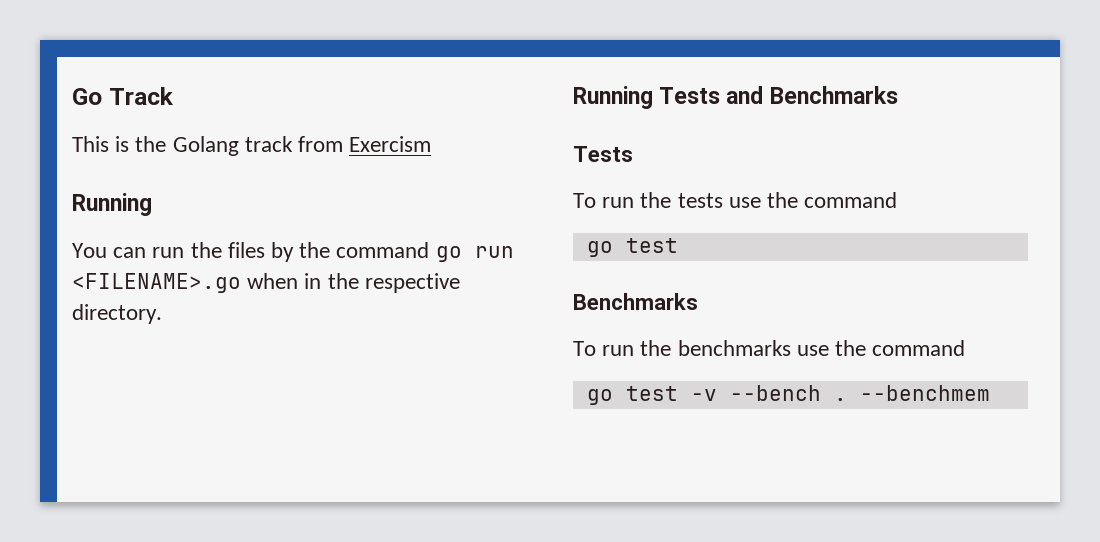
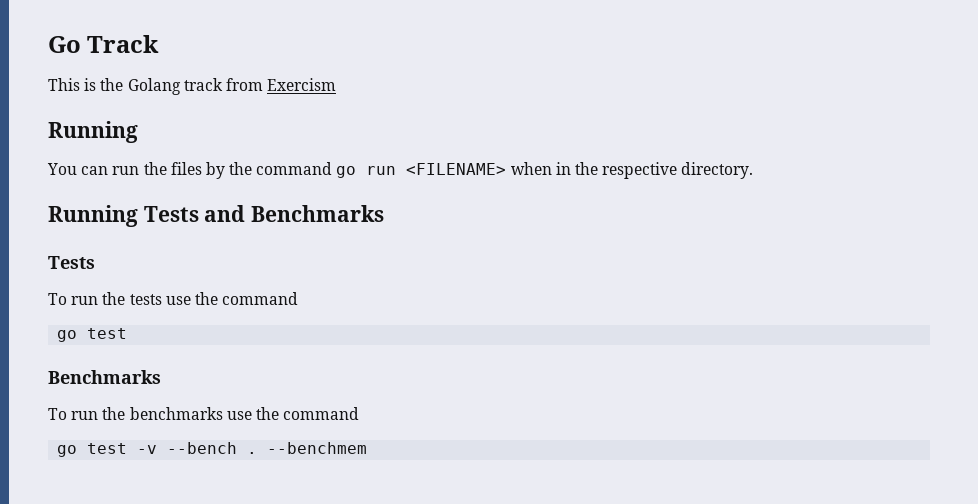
[72,273,241,293] <FILENAME>.go -> [406,163,507,175] <FILENAME>

